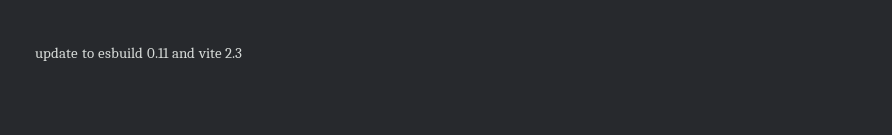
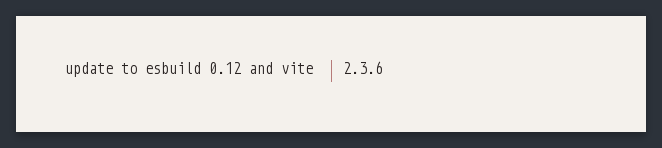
[146,48,169,58] 0.11 -> [209,62,241,74] 0.12
[225,48,243,58] 2.3 -> [343,61,383,74] 2.3.6

